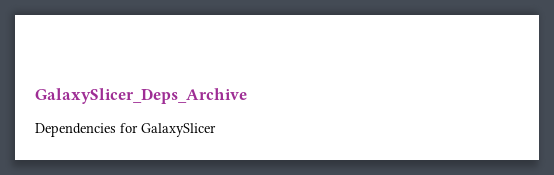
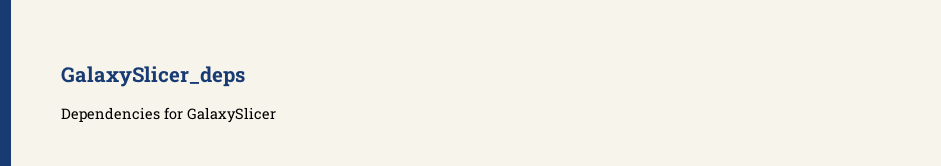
[35,88,247,104] GalaxySlicer_Deps_Archive -> [61,66,245,87] GalaxySlicer_deps

